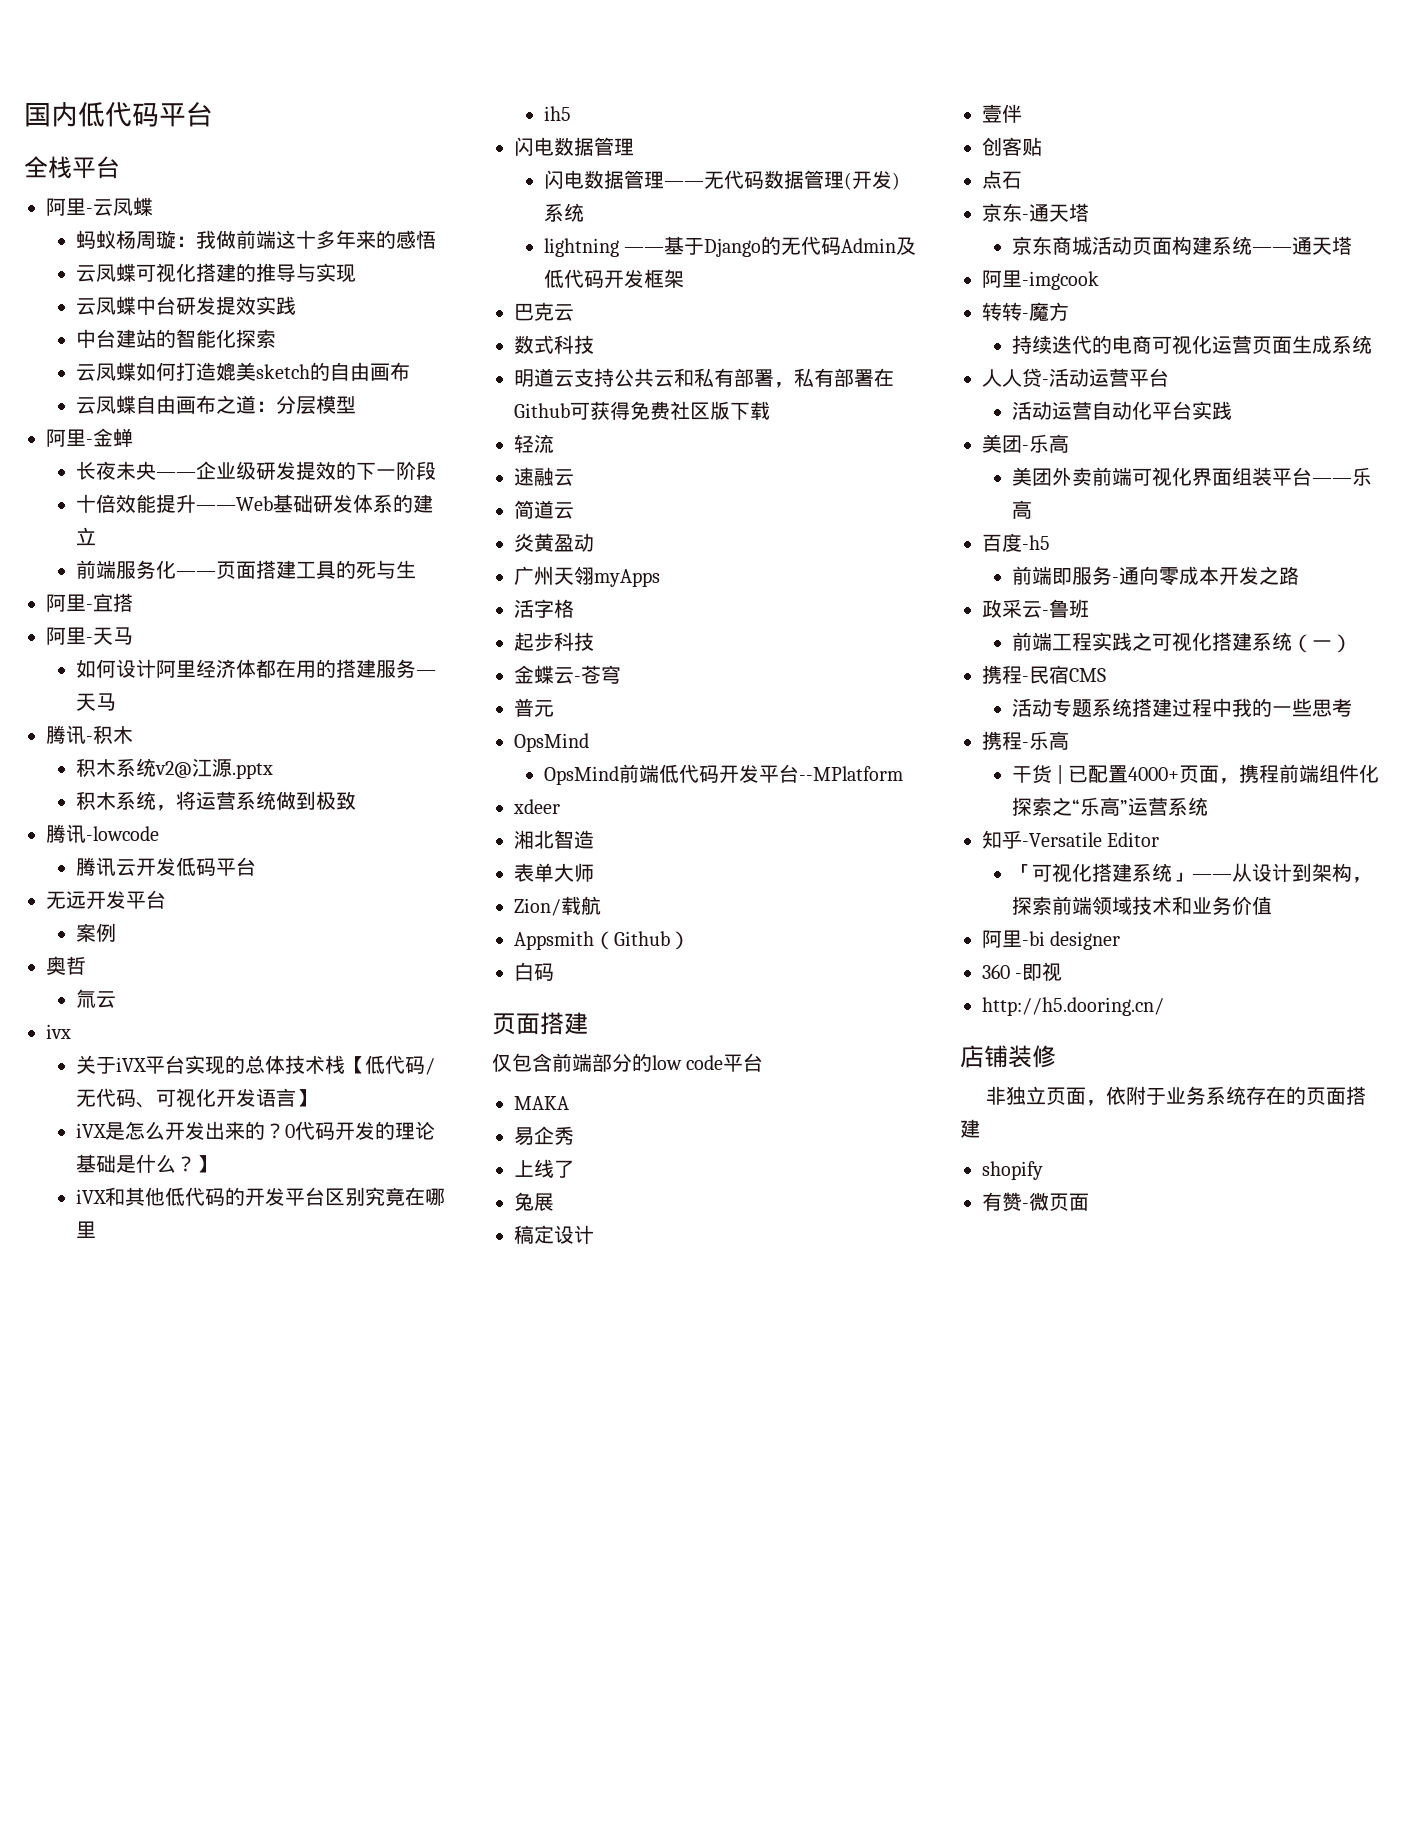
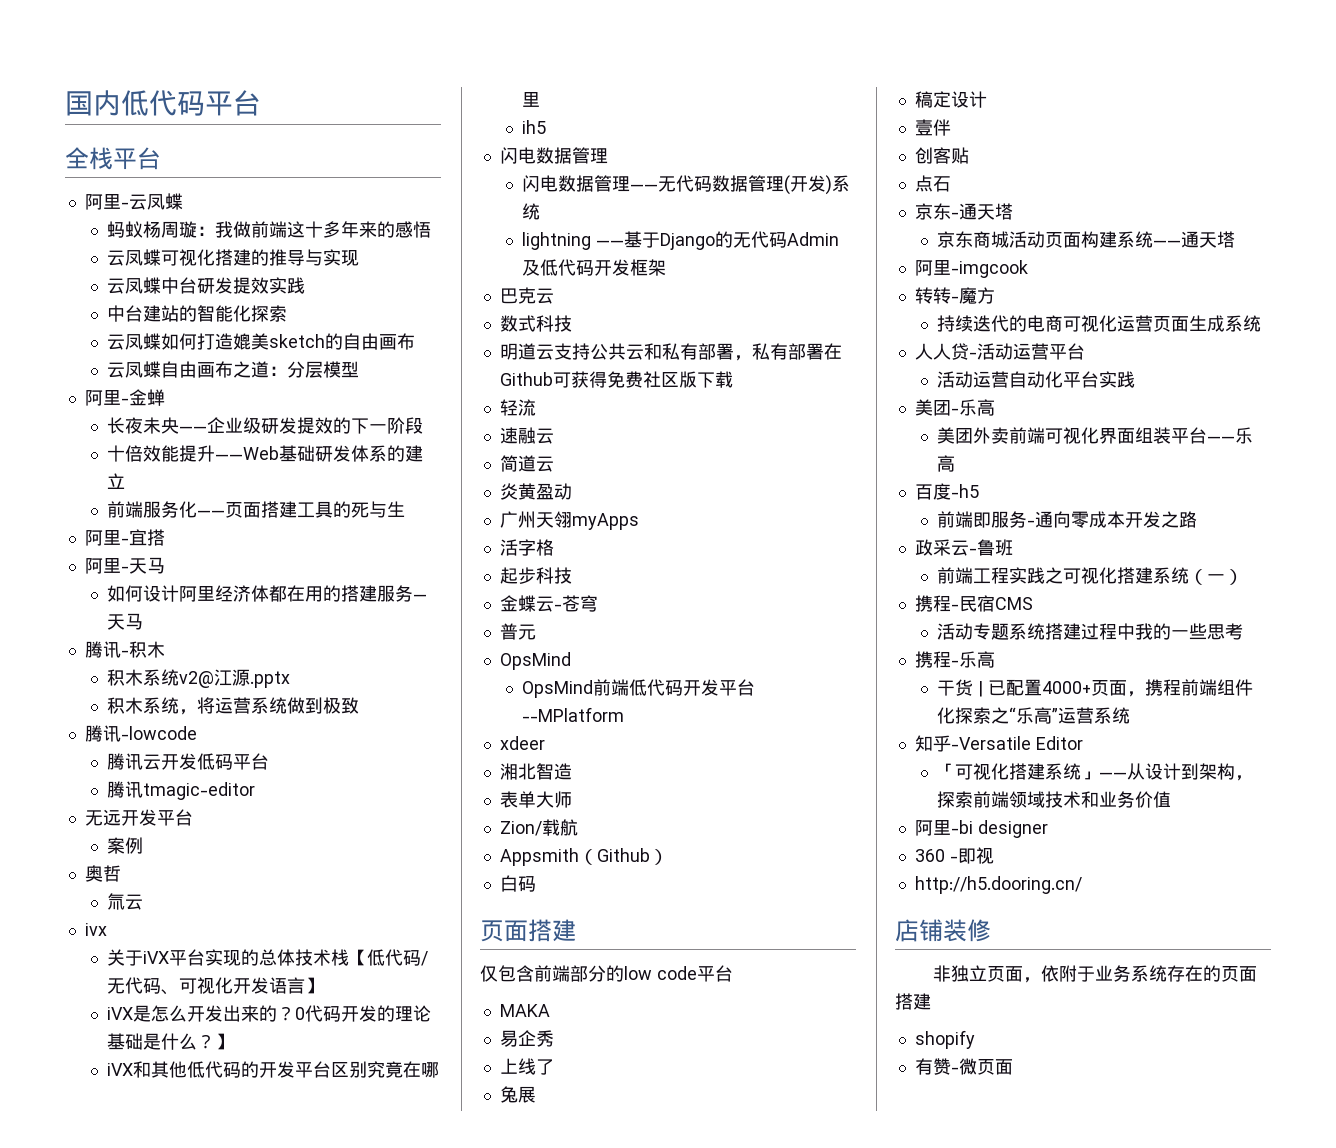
(256, 866) none -> [107,781,256,800] // 腾讯tmagic-editor

